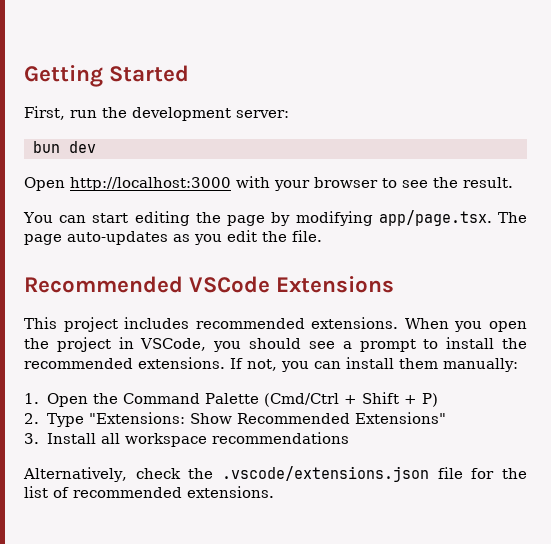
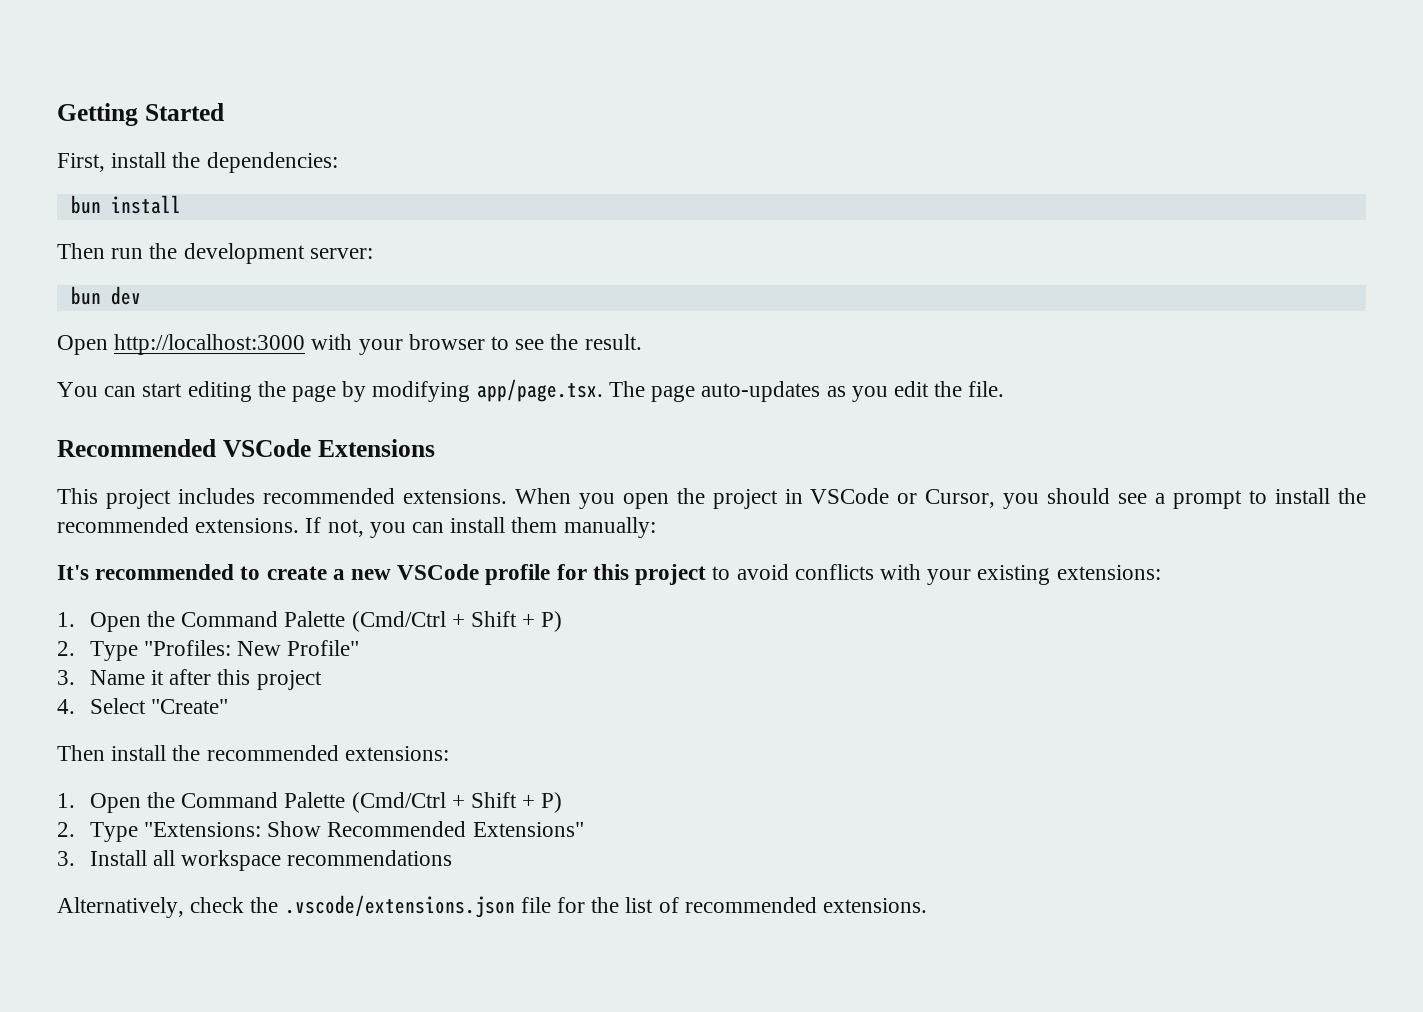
(65, 113) none -> [111,152,338,173] [70,195,181,214] [57,243,105,259] install the dependencies: // bun install // Then
[140,338,207,351] VSCode, -> [810,488,996,508] VSCode or Cursor,
(518, 365) none -> [57,564,1161,585] [57,611,563,632] [57,640,360,661] [57,669,322,690] [57,698,228,714] [57,745,449,761] // It's recommended to create a new VSCode profile for this project to avoid conflicts with your existing extensions: // 1. Open the Command Palette (Cmd/Ctrl + Shift + P) // 2. Type "Profiles: New Profile" // 3. Name it after this project // 4. Select "Create" // Then install the recommended extensions:

